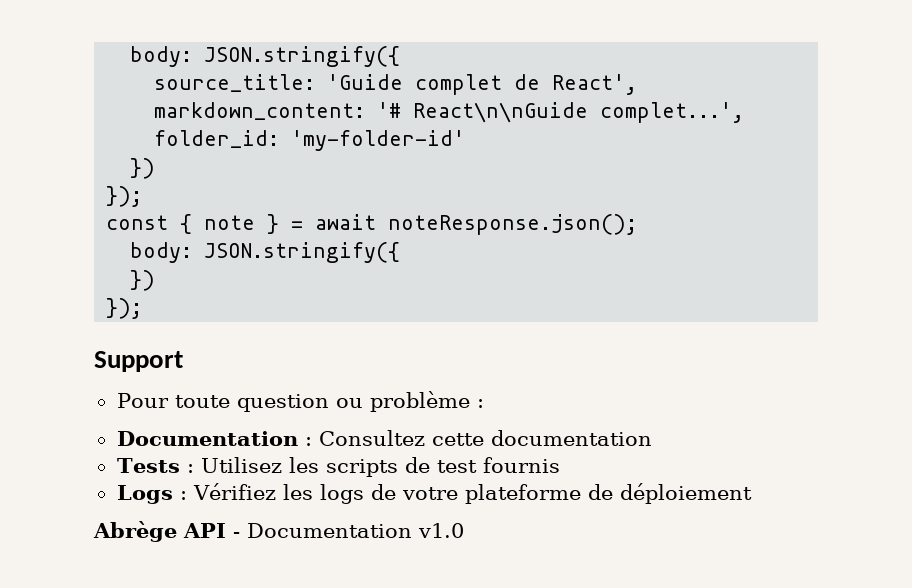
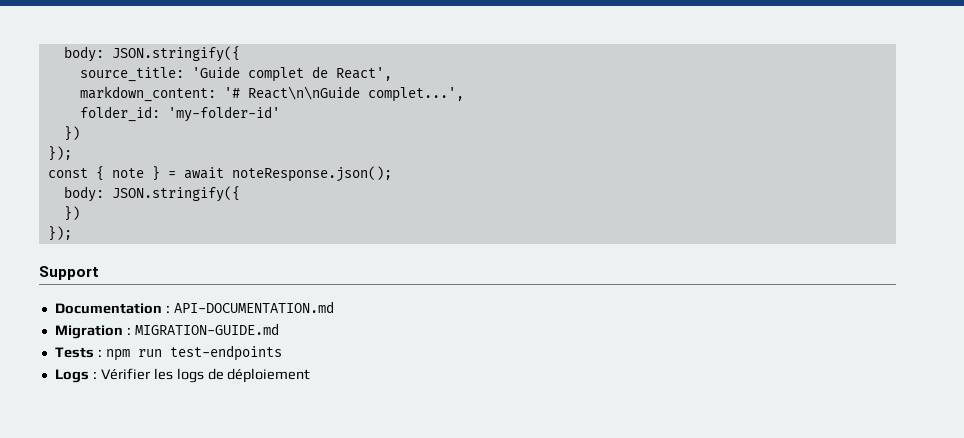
[116,391,484,412] [116,430,652,446] [116,457,560,477] Pour toute question ou problème : // Documentation : Consultez cette documentation // Tests : Utilisez les scripts de test fournis -> [54,301,334,314] [54,323,279,339] [54,345,282,361] Documentation : API-DOCUMENTATION.md // Migration : MIGRATION-GUIDE.md // Tests : npm run test-endpoints
[192,483,276,500] Vérifiez -> [100,368,150,380] Vérifier
[401,483,752,504] [93,521,464,542] votre plateforme de déploiement // Abrège API - Documentation v1.0 -> [227,368,311,383] déploiement

